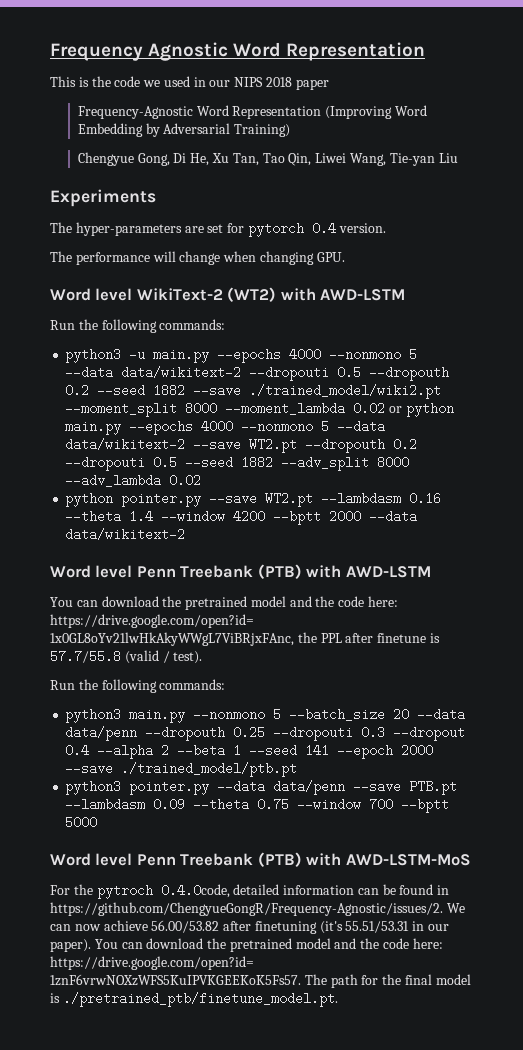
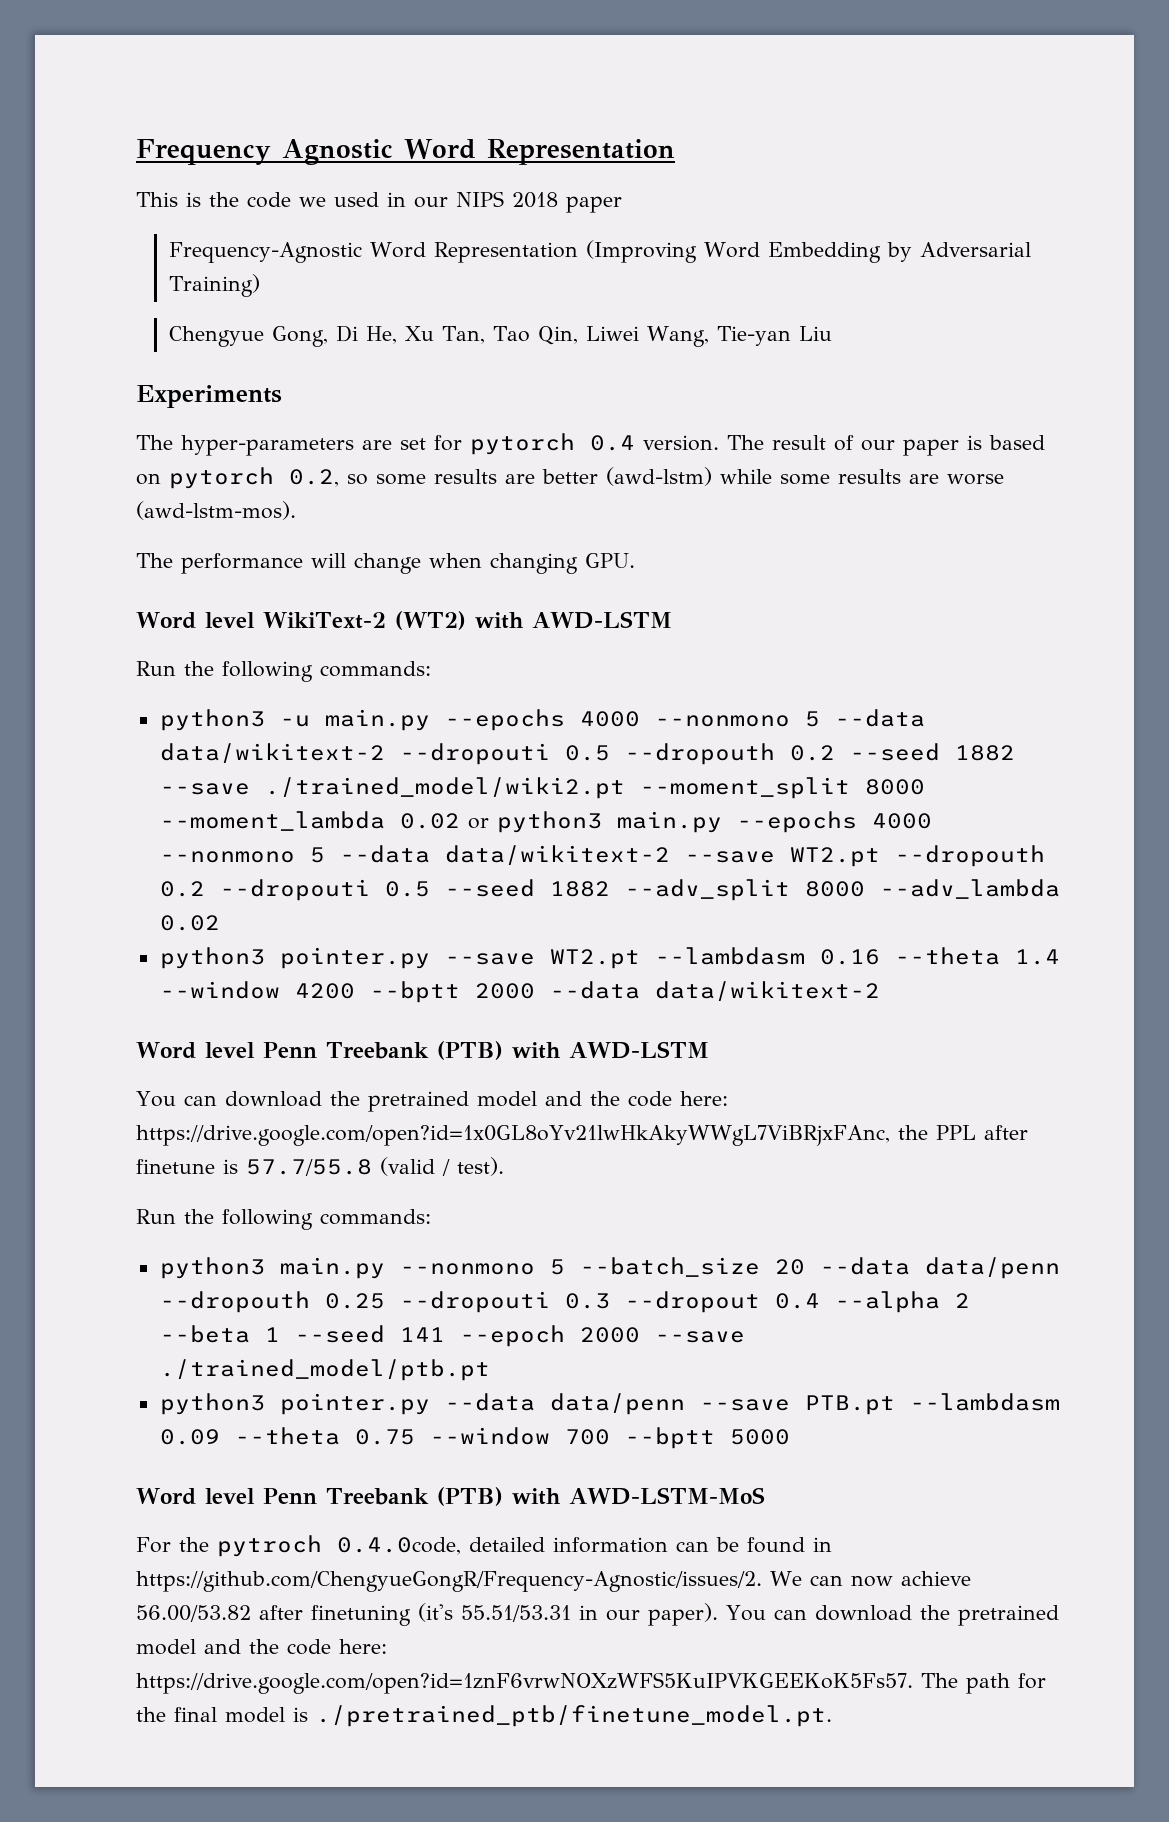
(386, 228) none -> [727,435,1045,456] [136,467,1004,489] [136,501,296,520] The result of our paper is based on pytorch 0.2, so some results are better (awd-lstm) while some results are worse (awd-lstm-mos).
[405,403,454,417] python -> [496,811,602,833] python3
[65,493,114,507] python -> [159,947,265,969] python3

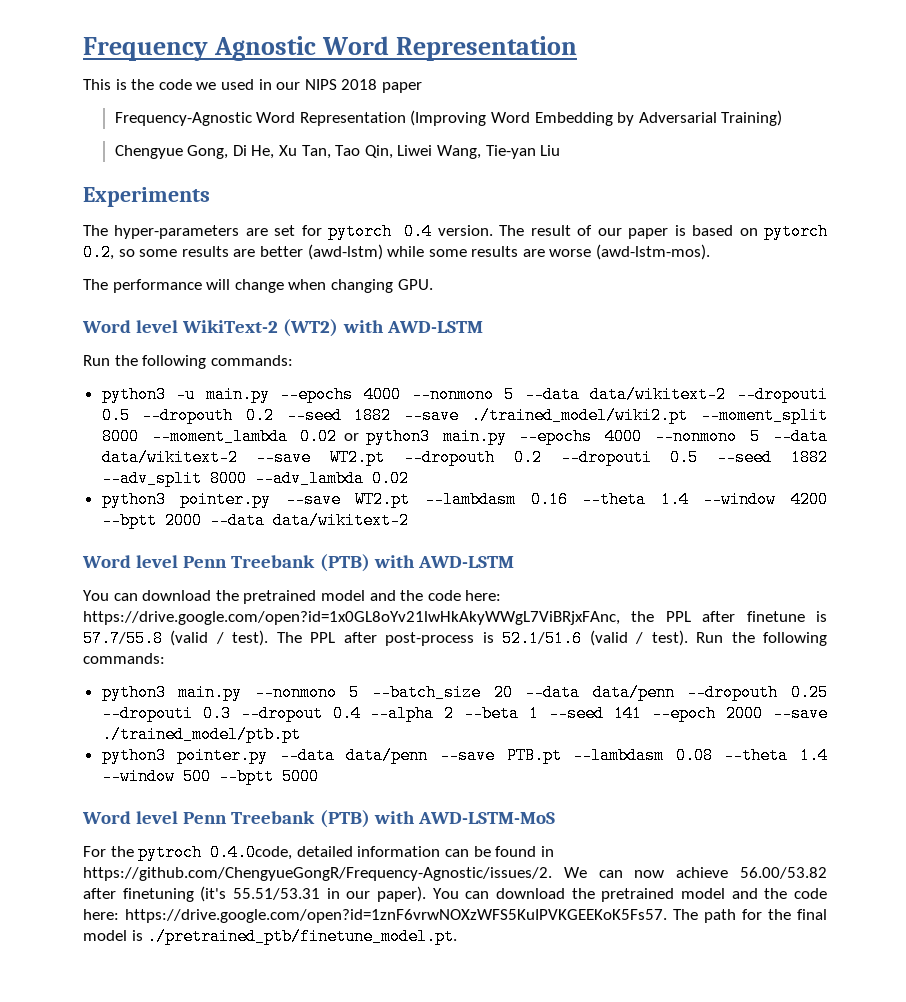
(504, 1166) // -> [276,630,688,647] The PPL after post-process is 52.1/51.6 (valid / test).
[159,1427,610,1445] 0.09 --theta 0.75 --window 700 -> [675,747,828,764] [101,768,211,785] 0.08 --theta 1.4 --window 500

